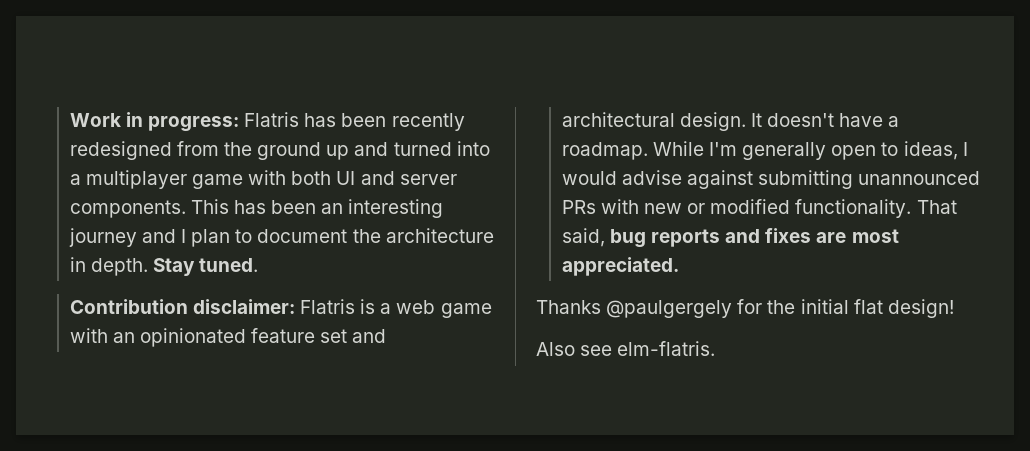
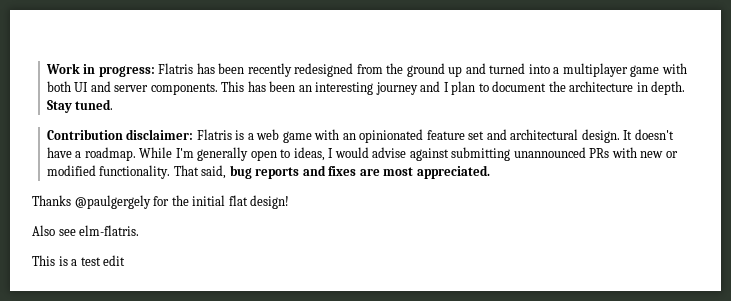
(716, 348) none -> [32,255,126,266] // This is a test edit

